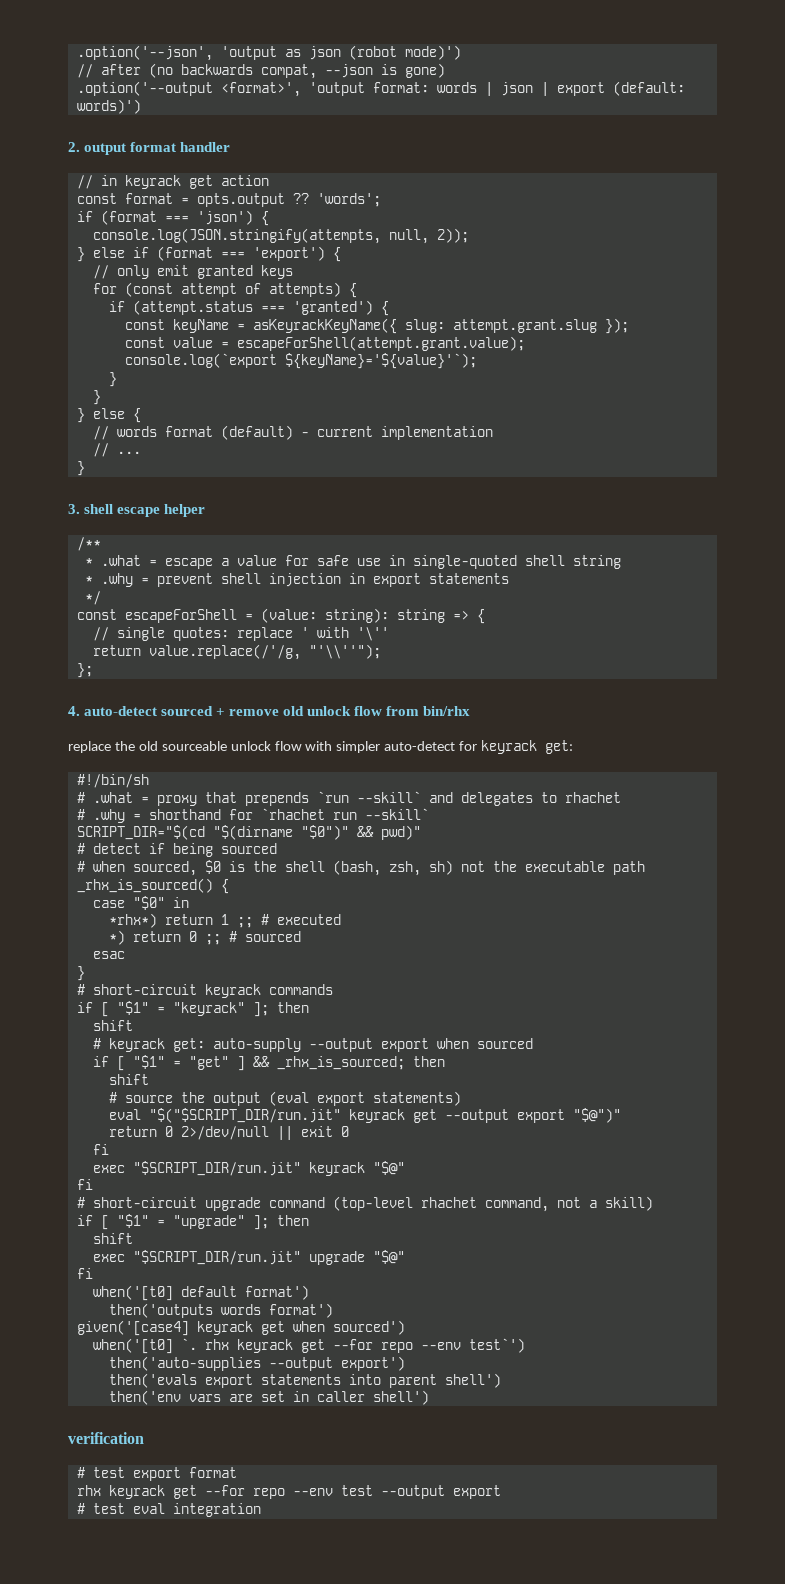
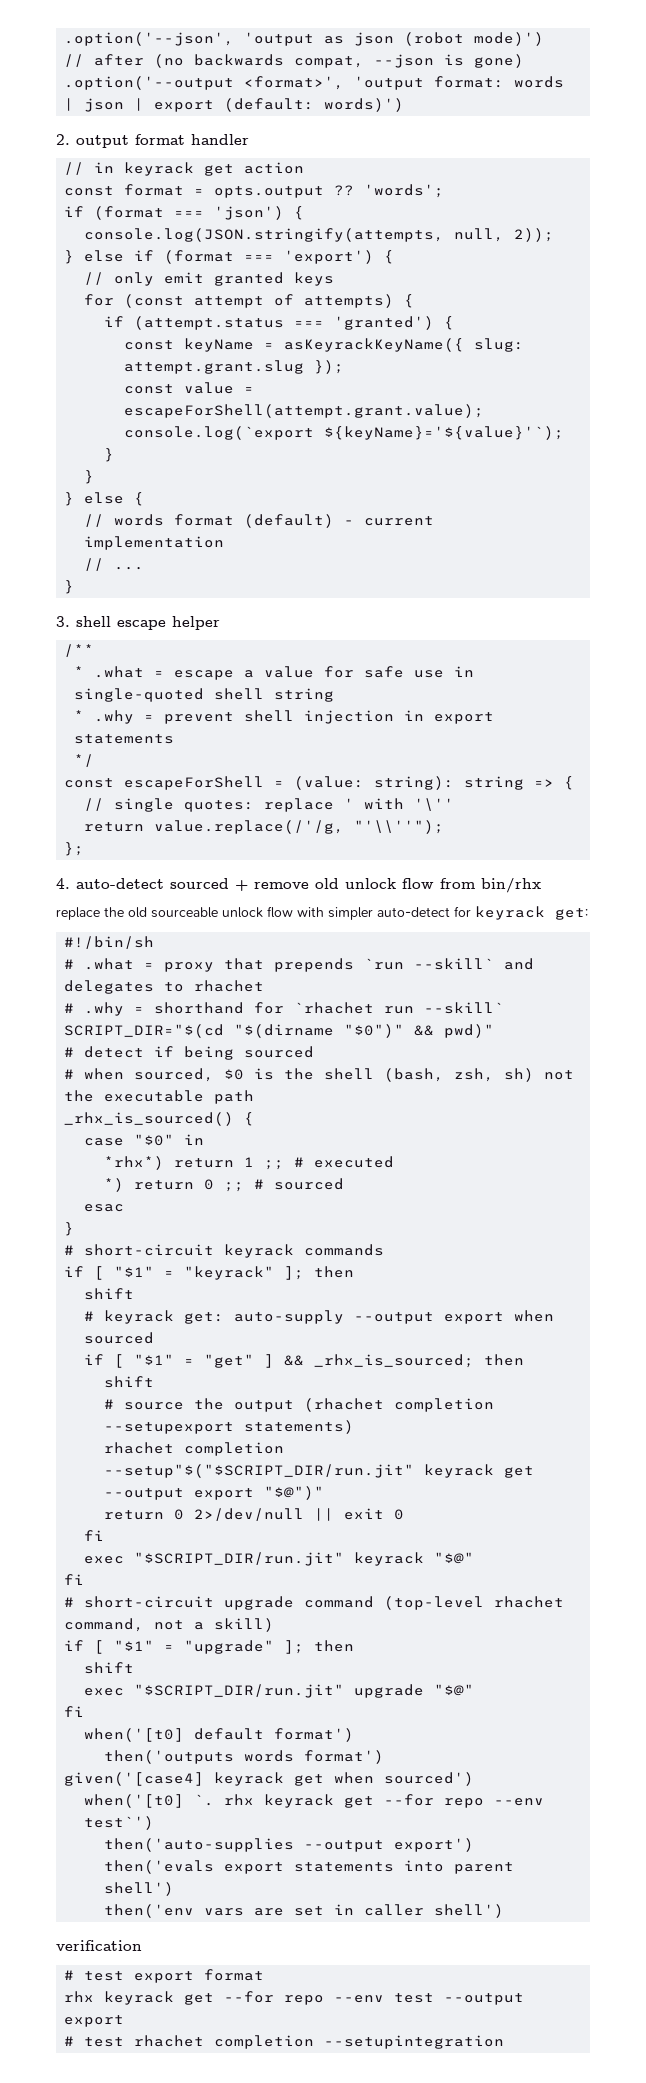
[268,1091,461,1106] [108,1108,341,1123] (eval export statements) // eval "$("$SCRIPT_DIR/run.jit" -> [304,1398,495,1412] [104,1420,355,1434] [104,1442,285,1456] [104,1464,415,1478] (rhachet completion --setupexport statements) // rhachet completion --setup"$("$SCRIPT_DIR/run.jit"
[132,1503,261,1517] eval integration -> [134,2035,505,2049] rhachet completion --setupintegration

